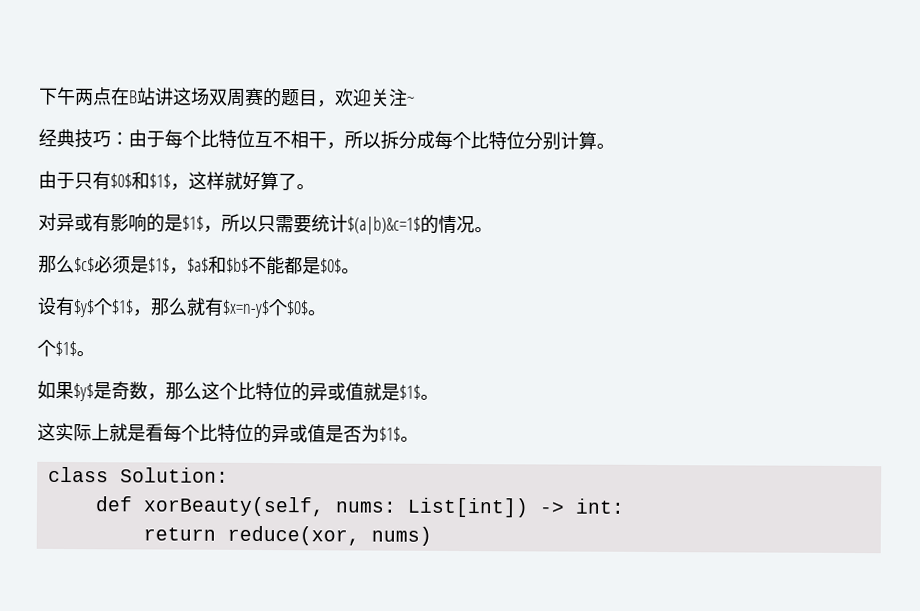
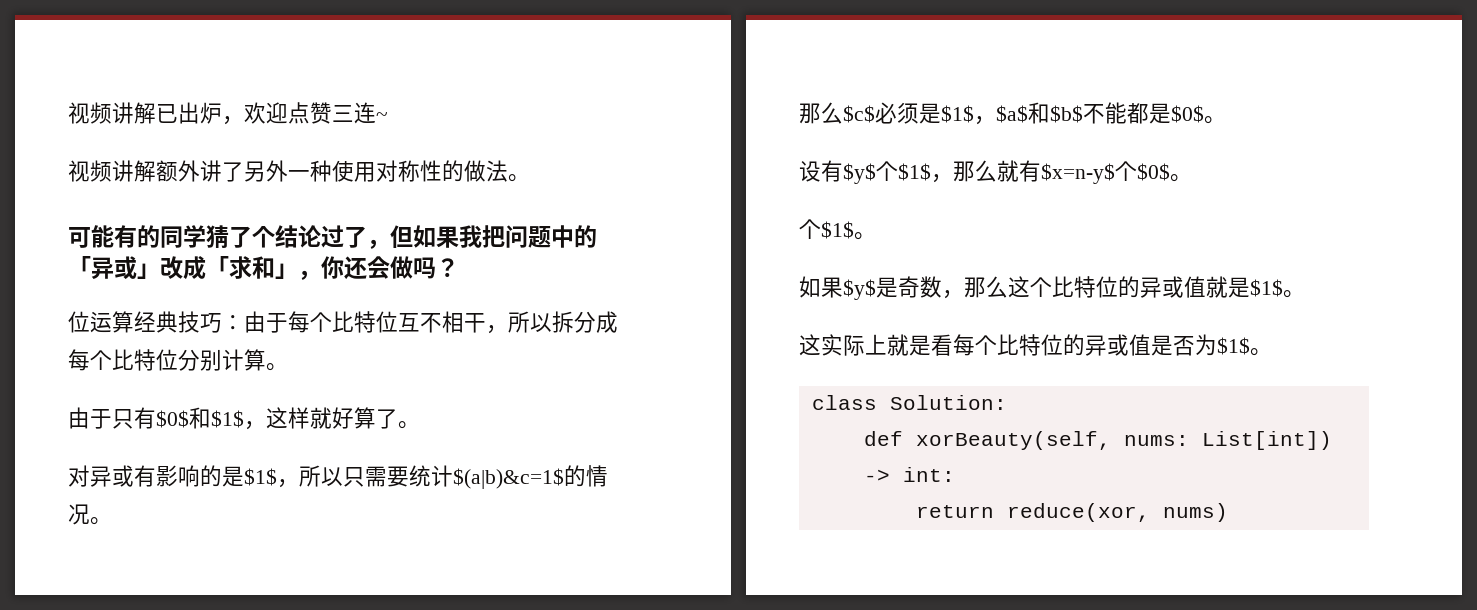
[39,86,415,108] 下午两点在B站讲这场双周赛的题目，欢迎关注~ // -> [68,102,388,125] [68,160,530,182] [68,225,597,249] [68,256,459,280] [68,311,134,333] 视频讲解已出炉，欢迎点赞三连~ // 视频讲解额外讲了另外一种使用对称性的做法。 // 可能有的同学猜了个结论过了，但如果我把问题中的「异或」改成「求和」，你还会做吗？ // 位运算

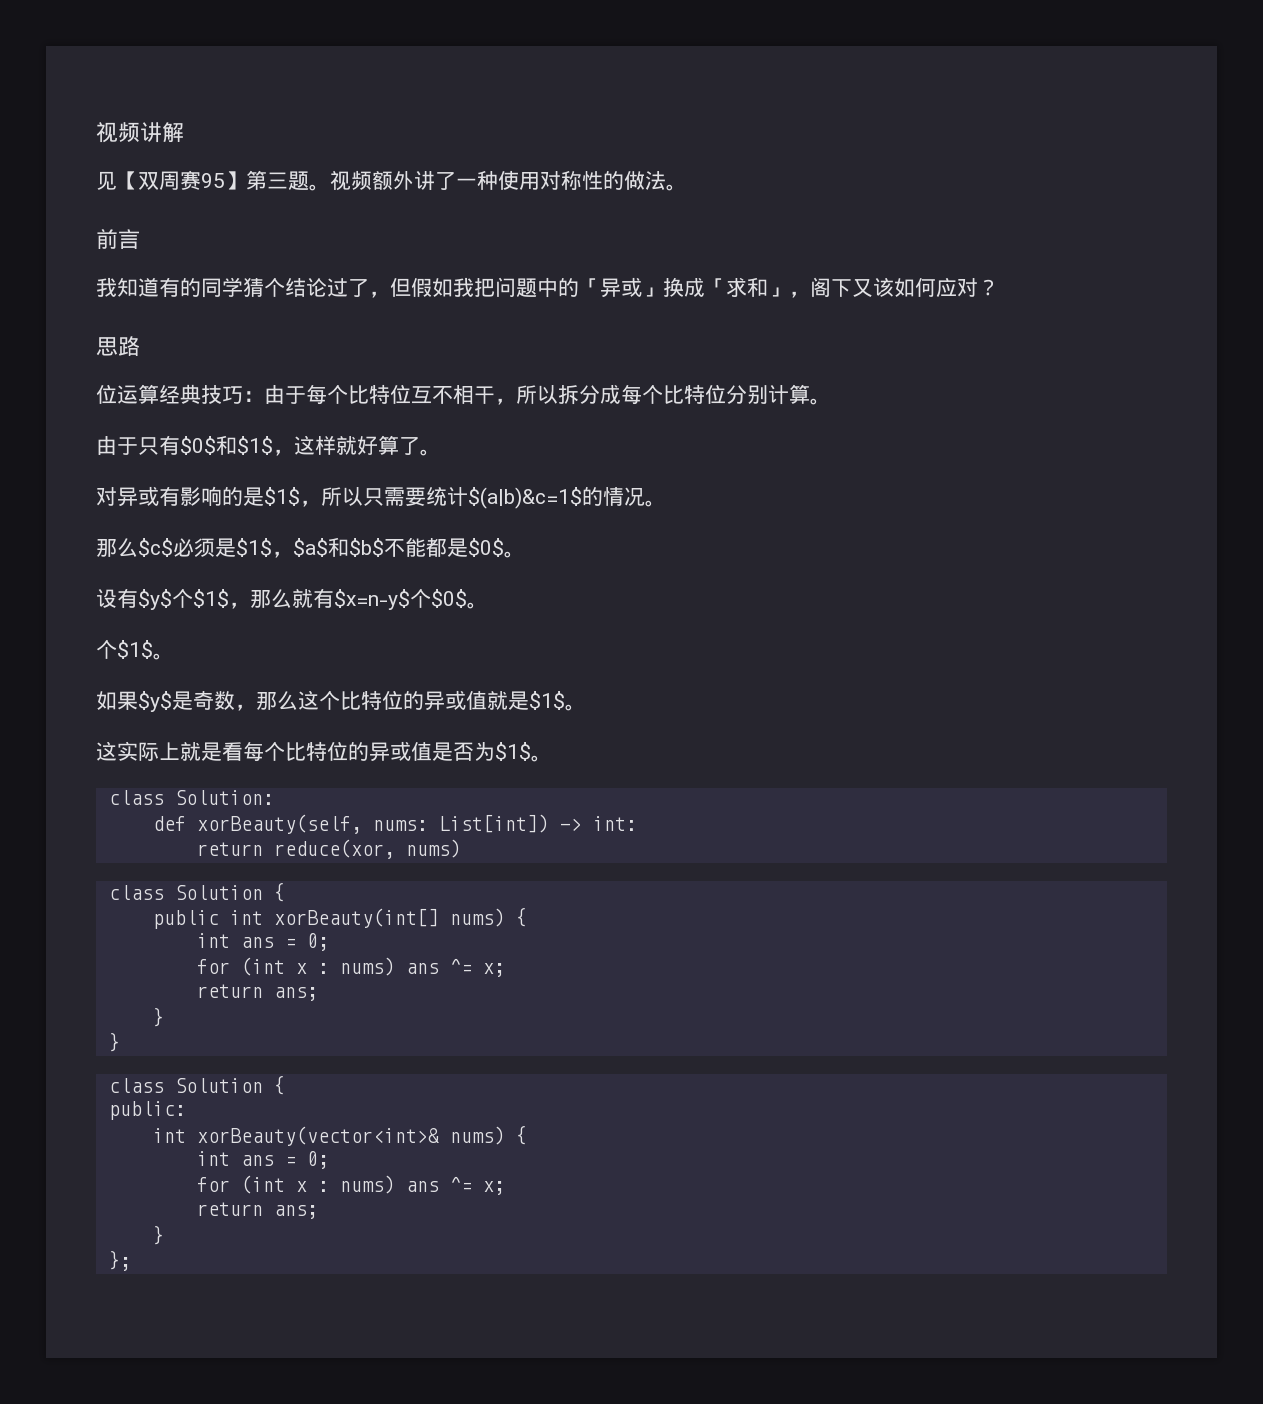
[68,102,388,125] [68,160,156,182] 视频讲解已出炉，欢迎点赞三连~ // 视频讲解 -> [96,122,184,143] [96,170,372,191] 视频讲解 // 见【双周赛95】第三题。视频
[244,160,288,182] 另外 -> (456, 181) none
[68,225,114,248] 可能 -> [96,228,140,249] [96,277,159,297] 前言 // 我知道
[229,226,252,248] 了 -> (264, 287) none
[413,225,459,248] 如果 -> [411,278,453,297] 假如
[160,256,183,279] 改 -> [663,277,684,297] 换
[321,256,436,280] 你还会做吗 -> [810,277,978,297] 阁下又该如何应对
(459, 267) none -> [96,336,140,356] // 思路
(1228, 512) none -> [108,882,285,902] [152,907,527,929] [196,933,329,951] [196,957,505,977] [196,984,318,1001] [152,1007,164,1027] [108,1032,120,1052] [108,1075,285,1095] [108,1101,186,1120] [152,1125,527,1146] [196,1151,329,1169] [196,1175,505,1195] [196,1202,318,1219] [152,1225,164,1245] [108,1250,131,1271] // class Solution { // public int xorBeauty(int[] nums) { // int ans = 0; // for (int x : nums) ans ^= x; // return ans; // } // } // class Solution { // public: // int xorBeauty(vector<int>& nums) { // int ans = 0; // for (int x : nums) ans ^= x; // return ans; // } // };

